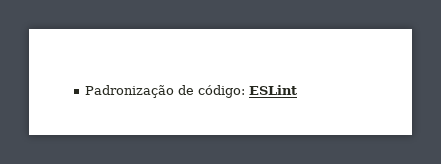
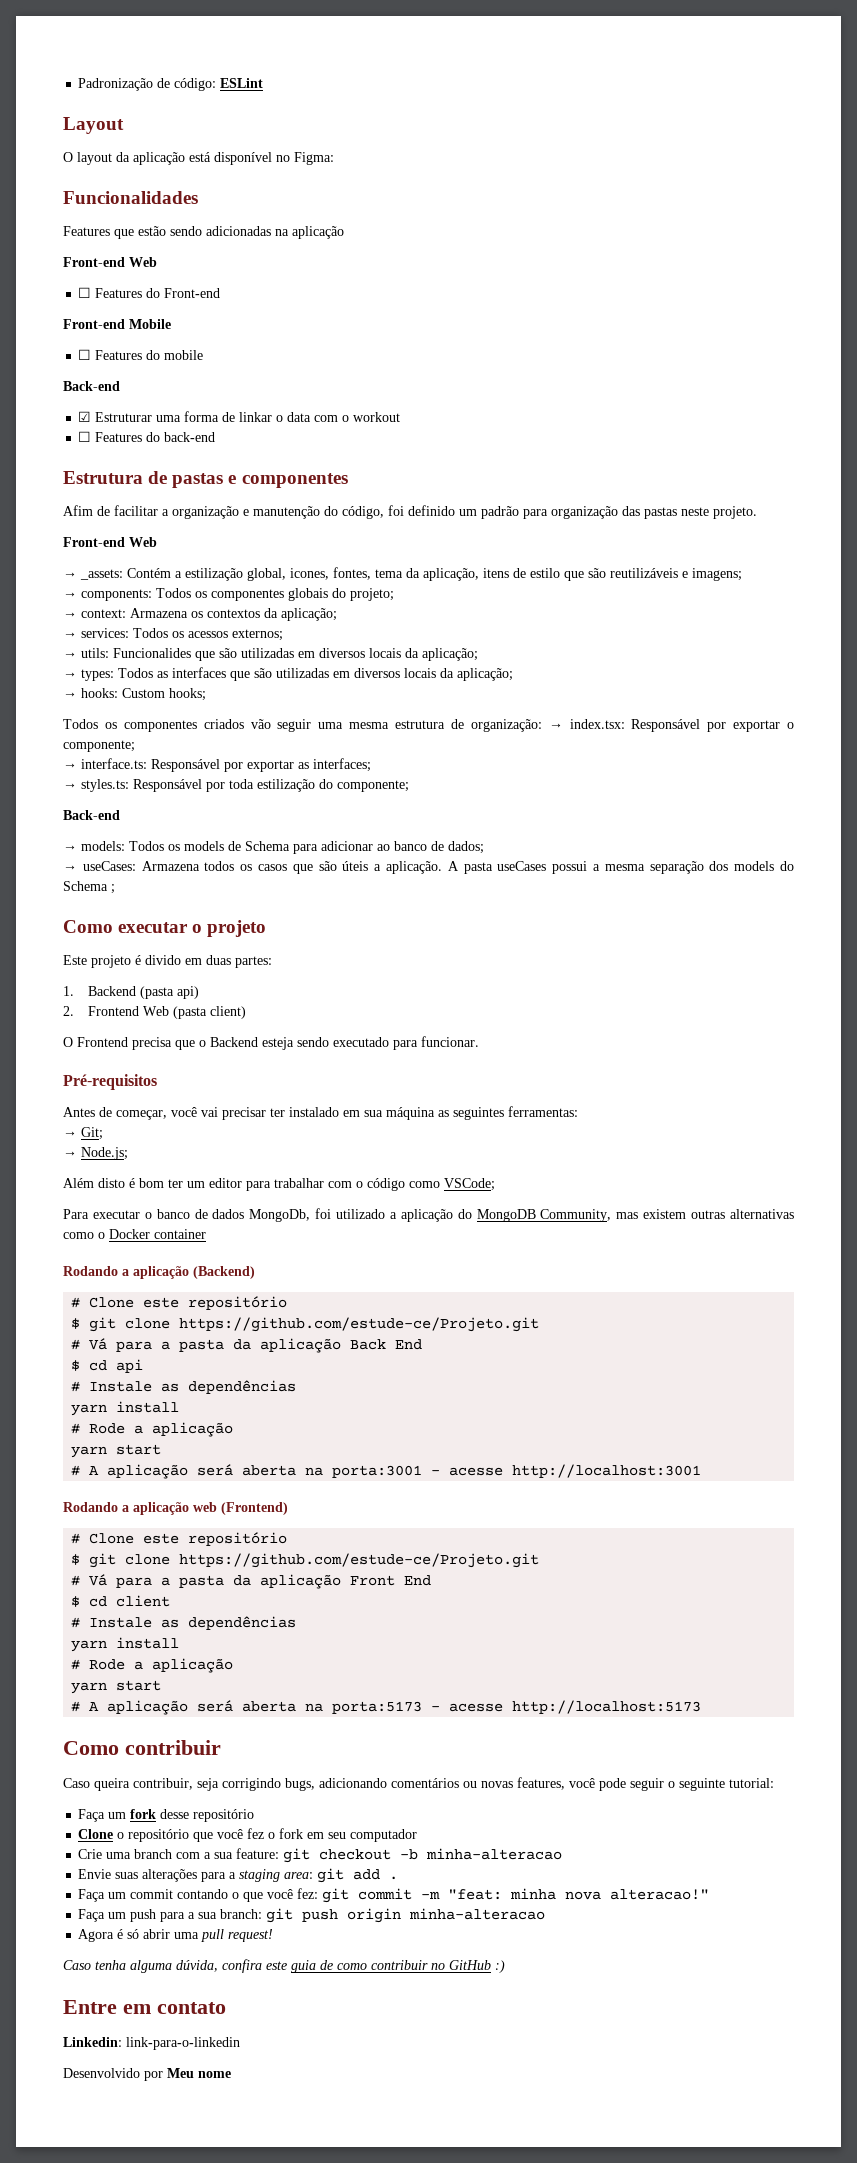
(298, 90) none -> [63,117,124,134] [63,152,334,165] [63,191,198,204] [63,226,344,239] [63,257,157,267] [78,287,221,298] [63,319,171,329] [78,349,204,360] [63,381,120,391] [78,411,401,422] [78,431,216,442] [63,471,348,488] [63,505,757,519] [63,537,157,547] [63,567,742,581] [63,588,394,601] [63,608,337,621] [63,628,283,641] [63,648,478,661] [63,667,513,681] [63,688,206,701] [63,719,794,732] [63,740,135,752] [63,758,371,772] [63,779,409,792] [63,810,120,820] [63,841,484,854] [63,861,794,874] [63,881,115,894] [63,920,267,937] [63,955,272,968] [63,986,199,999] [63,1006,246,1019] [63,1036,479,1050] [63,1074,157,1090] [63,1106,578,1120] [63,1127,103,1140] [63,1147,128,1160] [63,1178,495,1191] [63,1208,794,1222] [63,1229,206,1239] [63,1266,255,1279] [71,1296,288,1310] [71,1317,540,1332] [71,1338,423,1353] [71,1359,144,1373] [71,1380,297,1394] [71,1401,180,1416] [71,1422,234,1437] [71,1444,162,1458] [71,1464,702,1479] [63,1502,288,1515] [71,1532,288,1546] [71,1553,540,1568] [71,1574,432,1589] [71,1595,171,1607] [71,1616,297,1630] [71,1637,180,1652] [71,1658,234,1673] [71,1680,162,1694] [71,1700,702,1715] [63,1740,221,1755] [63,1777,774,1791] [78,1809,255,1822] [78,1828,418,1842] [78,1848,563,1863] [78,1868,399,1883] [78,1888,710,1903] [78,1908,546,1923] [78,1929,274,1942] [63,1959,505,1973] [63,2000,226,2014] [63,2037,240,2050] [63,2068,231,2081] // Layout // O layout da aplicação está disponível no Figma: // Funcionalidades // Features que estão sendo adicionadas na aplicação // Front-end Web // ☐ Features do Front-end // Front-end Mobile // ☐ Features do mobile // Back-end // ☑ Estruturar uma forma de linkar o data com o workout // ☐ Features do back-end // Estrutura de pastas e componentes // Afim de facilitar a organização e manutenção do código, foi definido um padrão para organização das pastas neste projeto. // Front-end Web // → _assets: Contém a estilização global, icones, fontes, tema da aplicação, itens de estilo que são reutilizáveis e imagens; // → components: Todos os componentes globais do projeto; // → context: Armazena os contextos da aplicação; // → services: Todos os acessos externos; // → utils: Funcionalides que são utilizadas em diversos locais da aplicação; // → types: Todos as interfaces que são utilizadas em diversos locais da aplicação; // → hooks: Custom hooks; // Todos os componentes criados vão seguir uma mesma estrutura de organização: → index.tsx: Responsável por exportar o componente; // → interface.ts: Responsável por exportar as interfaces; // → styles.ts: Responsável por toda estilização do componente; // Back-end // → models: Todos os models de Schema para adicionar ao banco de dados; // → useCases: Armazena todos os casos que são úteis a aplicação. A pasta useCases possui a mesma separação dos models do Schema ; // Como executar o projeto // Este projeto é divido em duas partes: // 1. Backend (pasta api) // 2. Frontend Web (pasta client) // O Frontend precisa que o Backend esteja sendo executado para funcionar. // Pré-requisitos // Antes de começar, você vai precisar ter instalado em sua máquina as seguintes ferramentas: // → Git; // → Node.js; // Além disto é bom ter um editor para trabalhar com o código como VSCode; // Para executar o banco de dados MongoDb, foi utilizado a aplicação do MongoDB Community, mas existem outras alternativas como o Docker container // Rodando a aplicação (Backend) // # Clone este repositório // $ git clone https://github.com/estude-ce/Projeto.git // # Vá para a pasta da aplicação Back End // $ cd api // # Instale as dependências // yarn install // # Rode a aplicação // yarn start // # A aplicação será aberta na porta:3001 - acesse http://localhost:3001 // Rodando a aplicação web (Frontend) // # Clone este repositório // $ git clone https://github.com/estude-ce/Projeto.git // # Vá para a pasta da aplicação Front End // $ cd client // # Instale as dependências // yarn install // # Rode a aplicação // yarn start // # A aplicação será aberta na porta:5173 - acesse http://localhost:5173 // Como contribuir // Caso queira contribuir, seja corrigindo bugs, adicionando comentários ou novas features, você pode seguir o seguinte tutorial: // Faça um fork desse repositório // Clone o repositório que você fez o fork em seu computador // Crie uma branch com a sua feature: git checkout -b minha-alteracao // Envie suas alterações para a staging area: git add . // Faça um commit contando o que você fez: git commit -m "feat: minha nova alteracao!" // Faça um push para a sua branch: git push origin minha-alteracao // Agora é só abrir uma pull request! // Caso tenha alguma dúvida, confira este guia de como contribuir no GitHub :) // Entre em contato // Linkedin: link-para-o-linkedin // Desenvolvido por Meu nome

